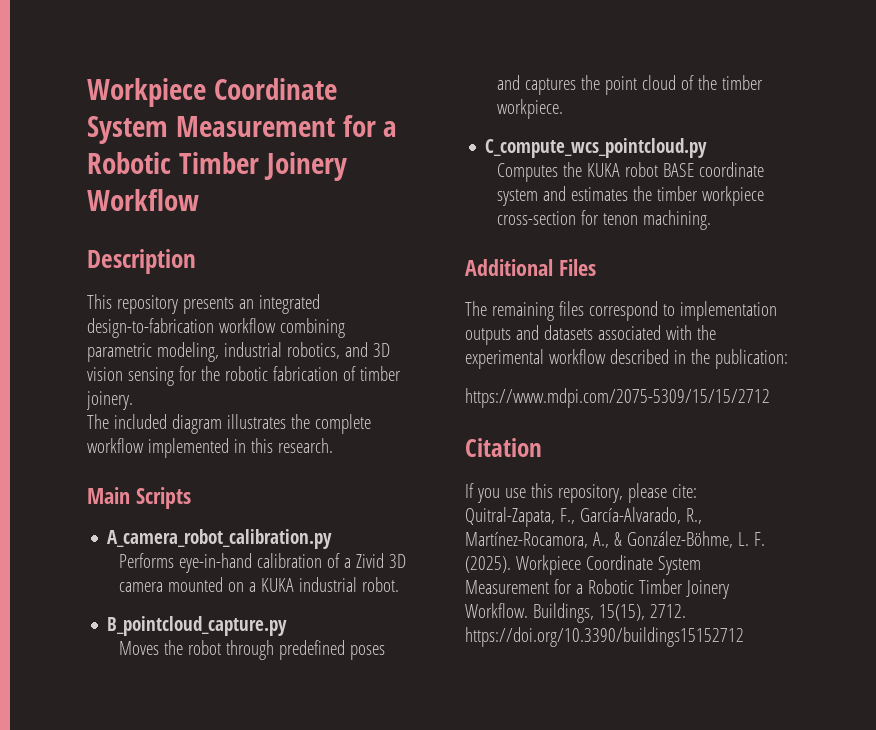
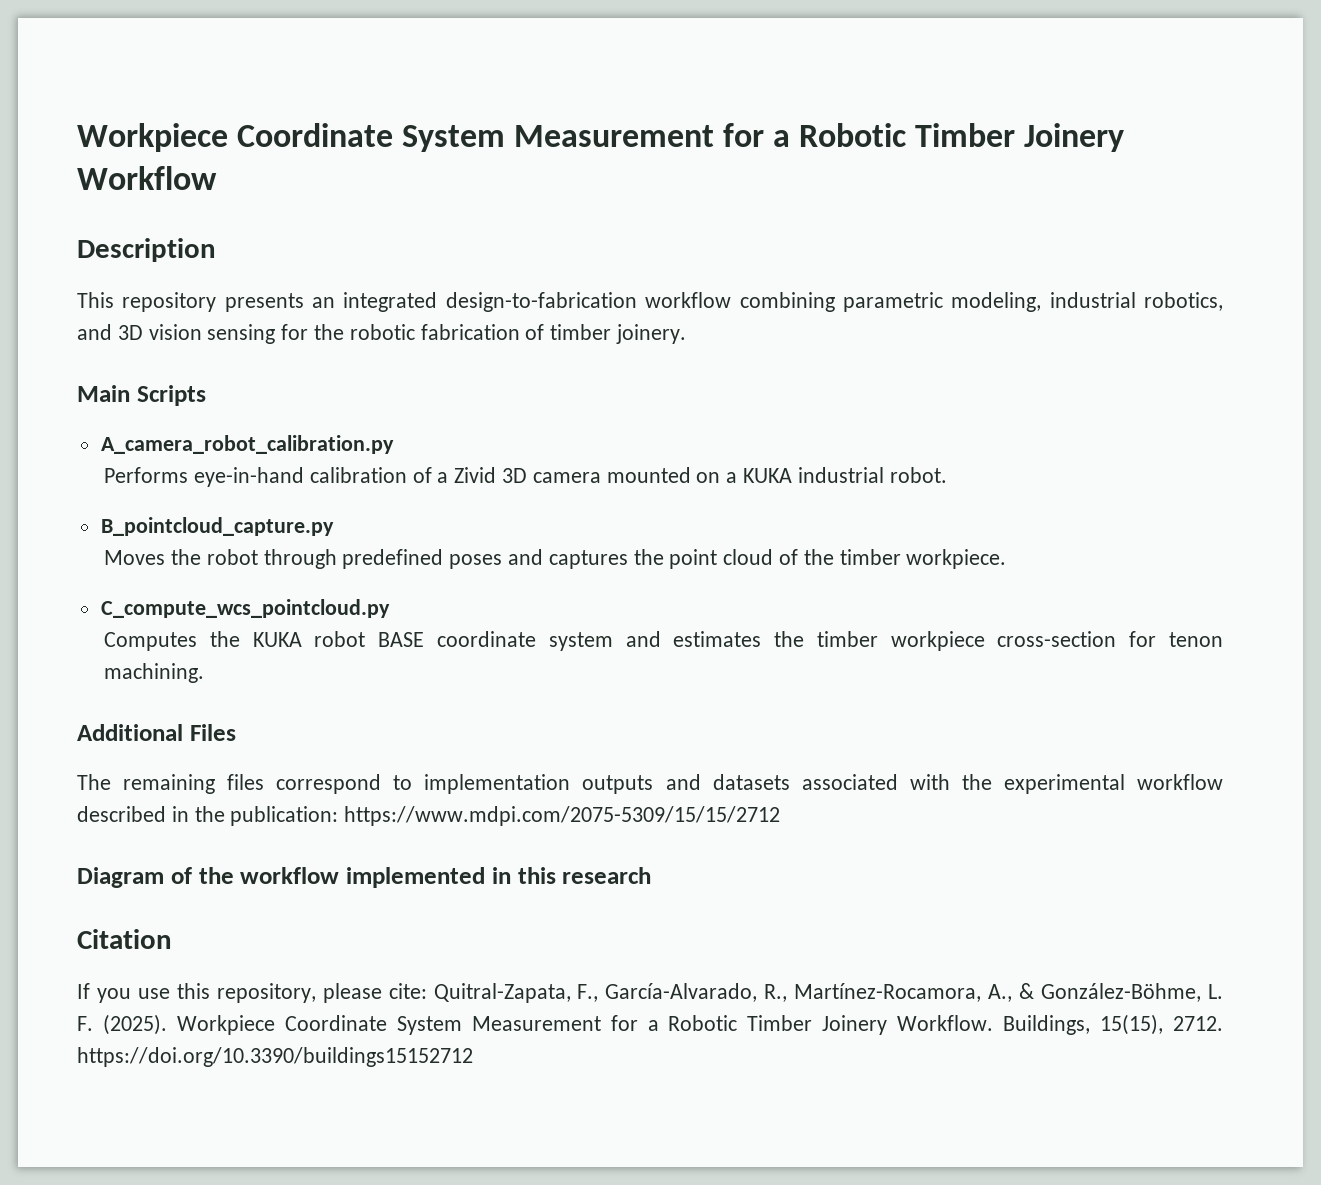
[87,414,371,434] [87,438,333,458] // The included diagram illustrates the complete workflow implemented in this research. -> (687, 334) none
[465,388,770,408] // https://www.mdpi.com/2075-5309/15/15/2712 -> [344,806,781,826] [77,867,652,888] https://www.mdpi.com/2075-5309/15/15/2712 // Diagram of the workflow implemented in this research

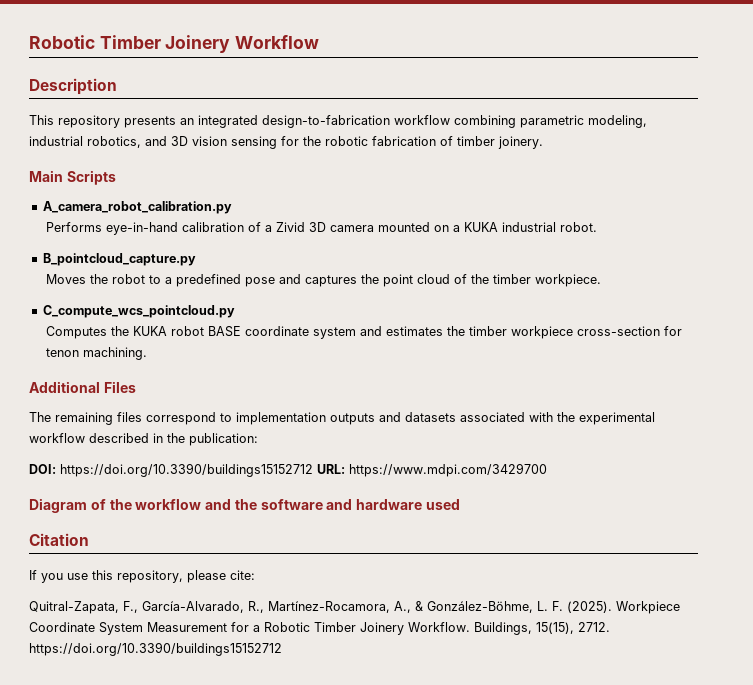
[77,123,791,152] Workpiece Coordinate System Measurement for a -> (29, 42) none
[263,549,503,569] through predefined poses -> [149,274,276,287] to a predefined pose
[344,806,781,826] https://www.mdpi.com/2075-5309/15/15/2712 -> [29,463,547,477] // DOI: https://doi.org/10.3390/buildings15152712 URL: https://www.mdpi.com/3429700
[346,867,652,888] implemented in this research -> [205,499,461,510] and the software and hardware used
(427, 991) none -> (255, 575) //

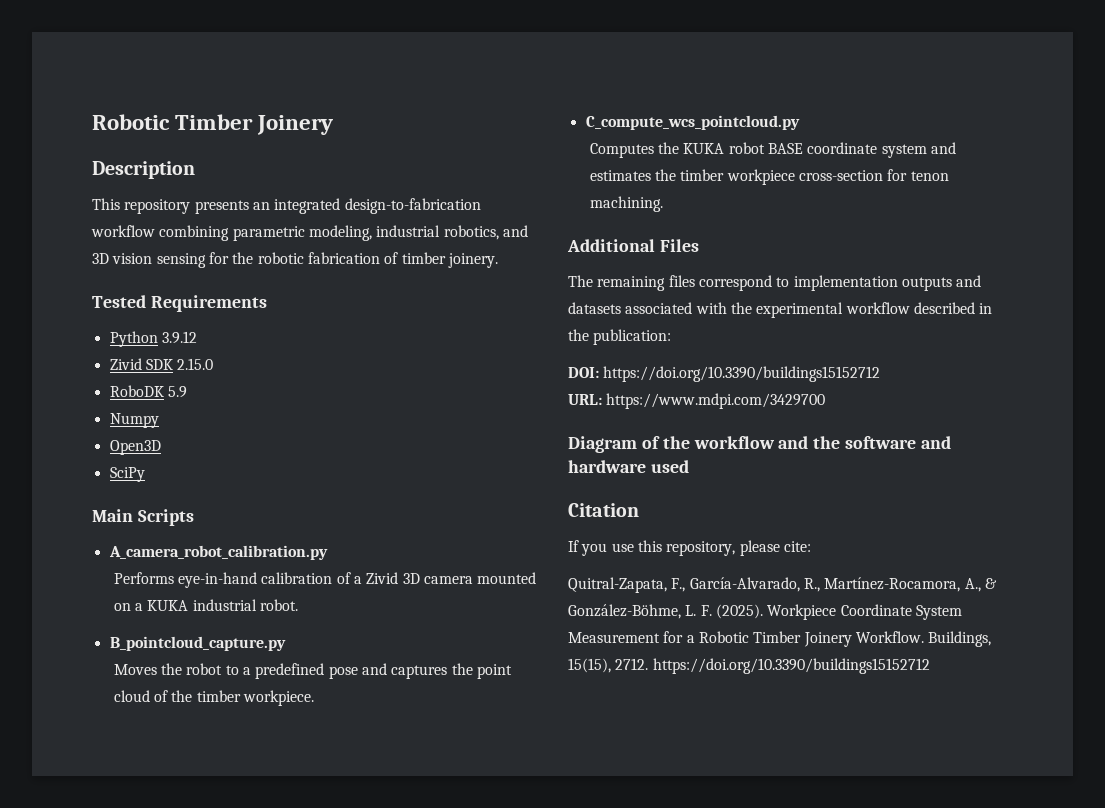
[29,35,320,53] Robotic Timber Joinery Workflow -> [92,114,334,135] Robotic Timber Joinery
(543, 142) none -> [92,295,267,312] [109,331,197,347] [109,358,214,370] [109,385,187,398] [109,413,159,428] [109,440,161,455] [109,467,145,482] // Tested Requirements // Python 3.9.12 // Zivid SDK 2.15.0 // RoboDK 5.9 // Numpy // Open3D // SciPy
(313, 470) none -> (881, 374) //

